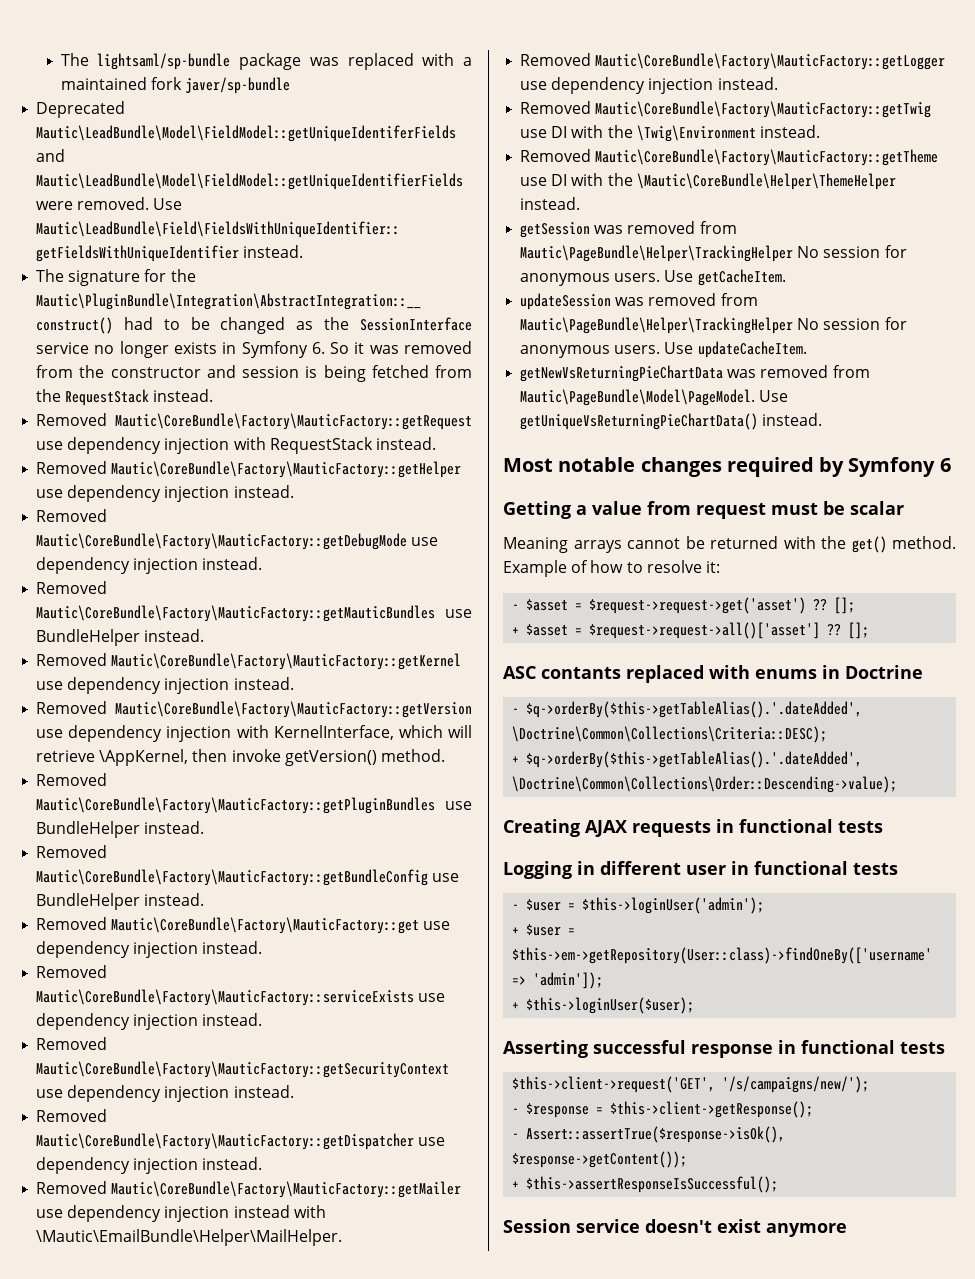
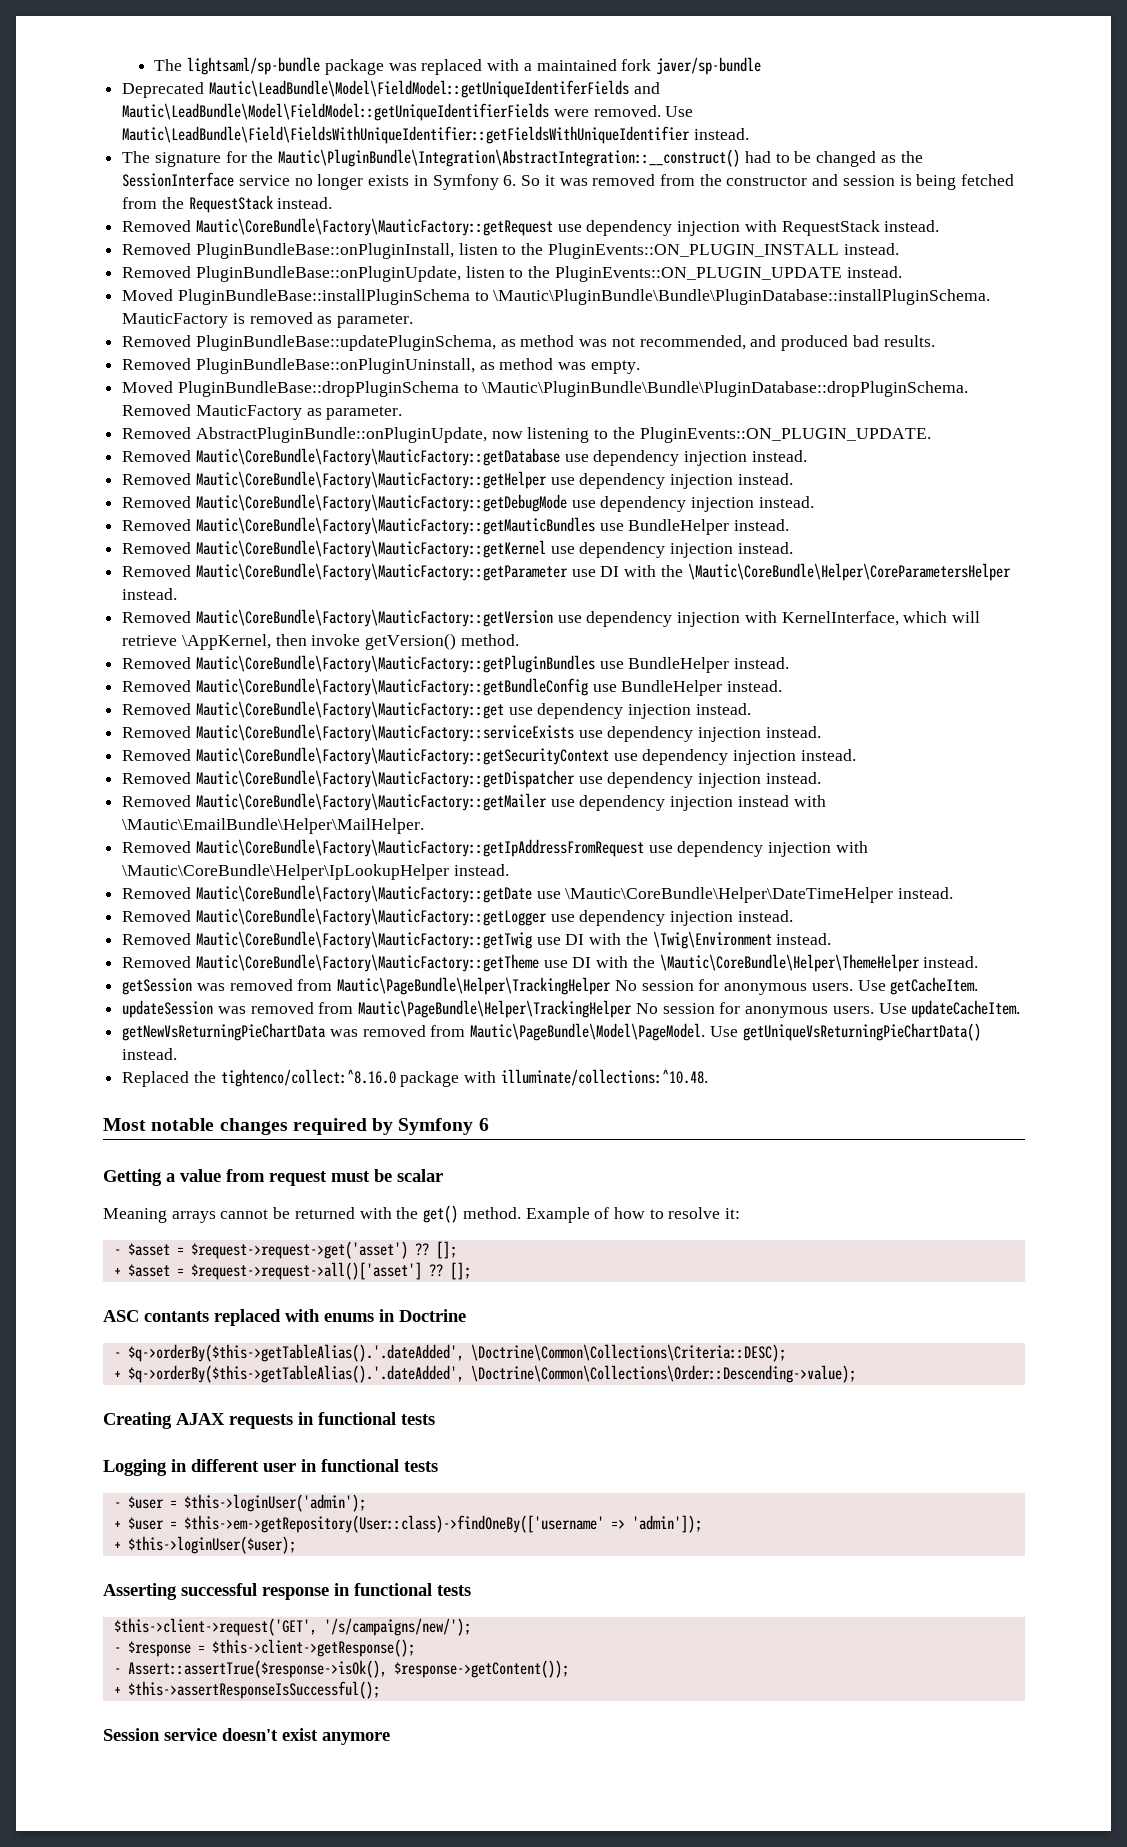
(436, 443) none -> [122,243,899,259] [122,266,902,282] [122,289,991,305] [122,312,414,328] [122,335,935,351] [122,358,640,374] [122,381,969,397] [122,404,403,420] [122,427,931,443] [122,448,807,466] // Removed PluginBundleBase::onPluginInstall, listen to the PluginEvents::ON_PLUGIN_INSTALL instead. // Removed PluginBundleBase::onPluginUpdate, listen to the PluginEvents::ON_PLUGIN_UPDATE instead. // Moved PluginBundleBase::installPluginSchema to \Mautic\PluginBundle\Bundle\PluginDatabase::installPluginSchema. MauticFactory is removed as parameter. // Removed PluginBundleBase::updatePluginSchema, as method was not recommended, and produced bad results. // Removed PluginBundleBase::onPluginUninstall, as method was empty. // Moved PluginBundleBase::dropPluginSchema to \Mautic\PluginBundle\Bundle\PluginDatabase::dropPluginSchema. Removed MauticFactory as parameter. // Removed AbstractPluginBundle::onPluginUpdate, now listening to the PluginEvents::ON_PLUGIN_UPDATE. // Removed Mautic\CoreBundle\Factory\MauticFactory::getDatabase use dependency injection instead.
(294, 683) none -> [122,563,1011,581] [122,588,178,600] // Removed Mautic\CoreBundle\Factory\MauticFactory::getParameter use DI with the \Mautic\CoreBundle\Helper\CoreParametersHelper instead.
(343, 1237) none -> [122,839,868,857] [122,864,509,880] [122,885,954,903] // Removed Mautic\CoreBundle\Factory\MauticFactory::getIpAddressFromRequest use dependency injection with \Mautic\CoreBundle\Helper\IpLookupHelper instead. // Removed Mautic\CoreBundle\Factory\MauticFactory::getDate use \Mautic\CoreBundle\Helper\DateTimeHelper instead.
(823, 419) none -> [122,1069,708,1087] // Replaced the tightenco/collect:^8.16.0 package with illuminate/collections:^10.48.

